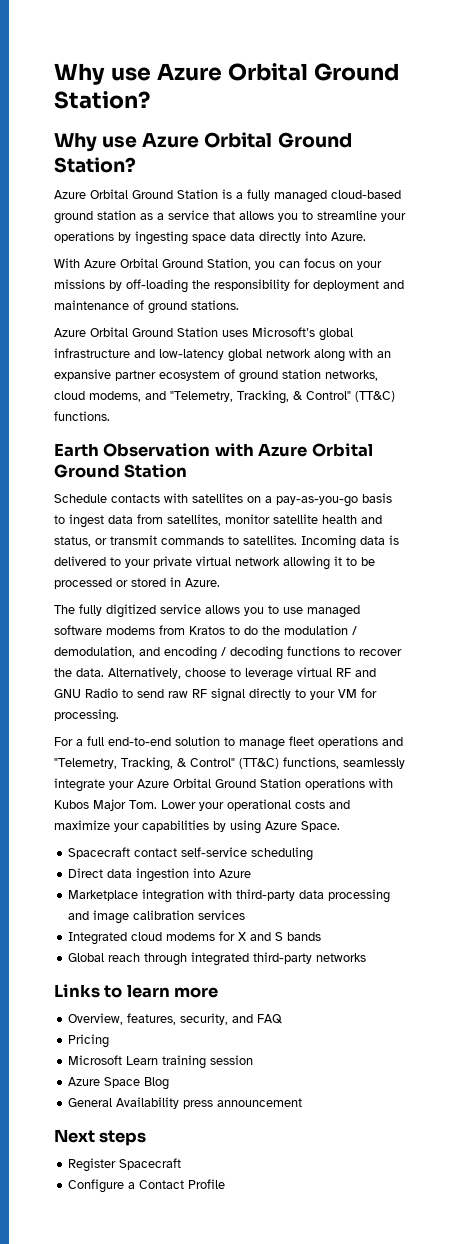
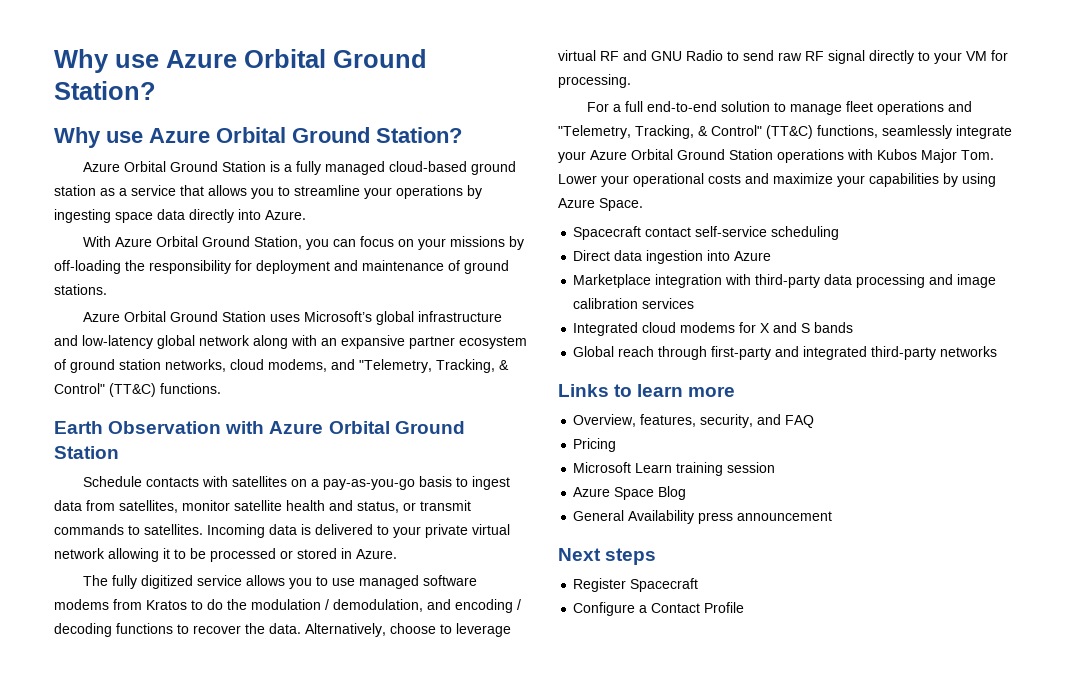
(188, 959) none -> [711,346,800,360] first-party and

